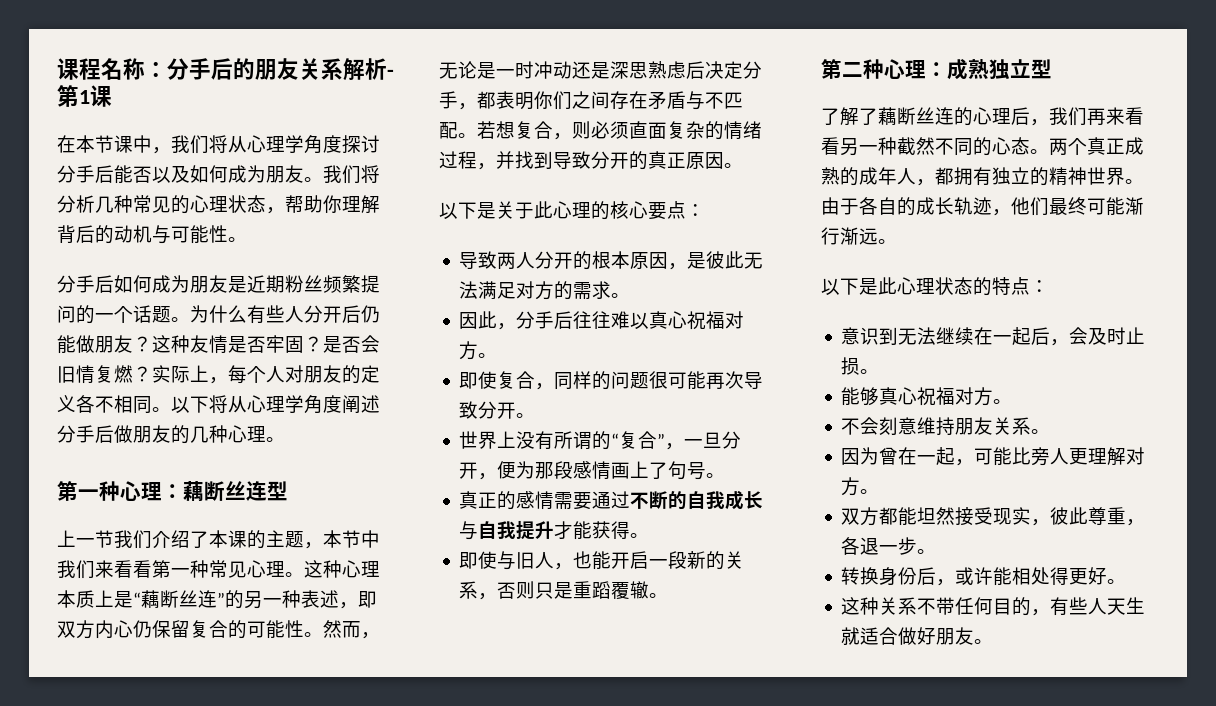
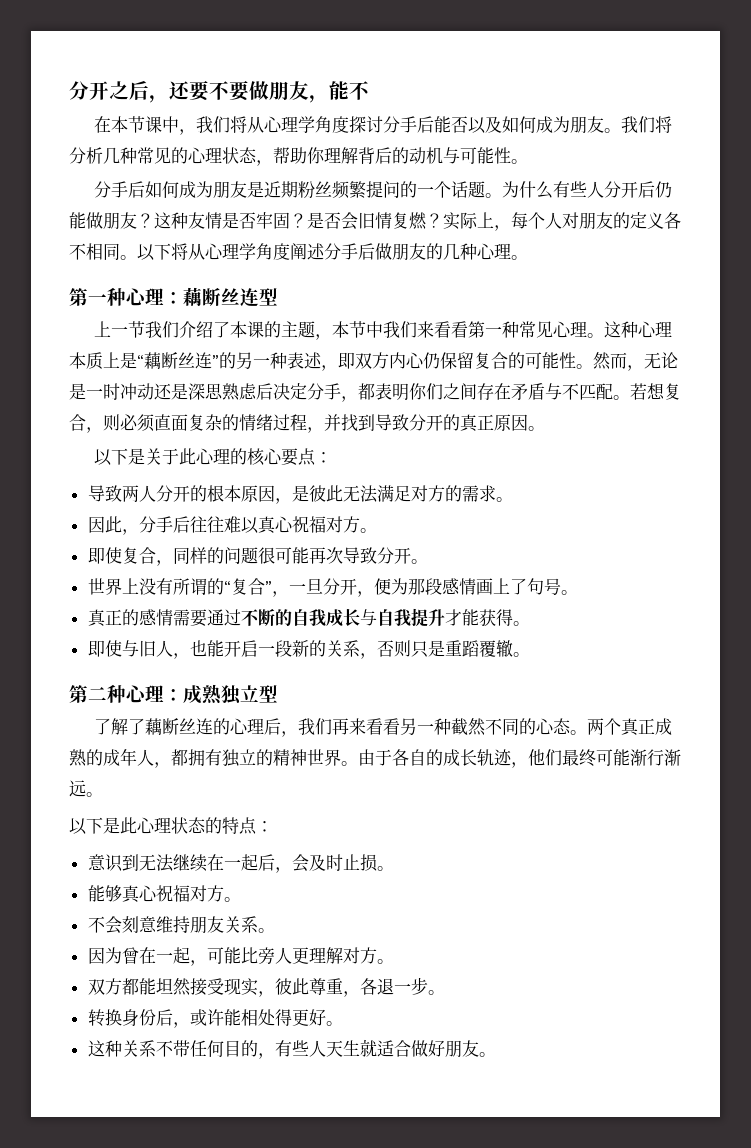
[57,58,394,81] [57,85,112,107] 课程名称：分手后的朋友关系解析-第1课 -> [69,81,370,103] 分开之后，还要不要做朋友，能不

